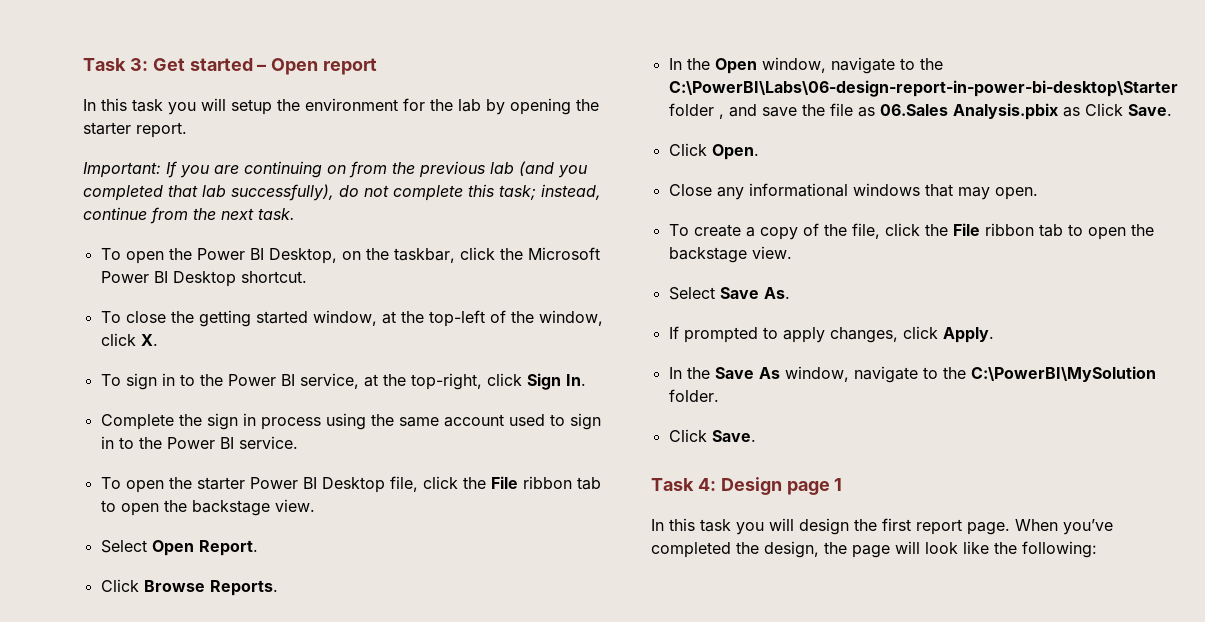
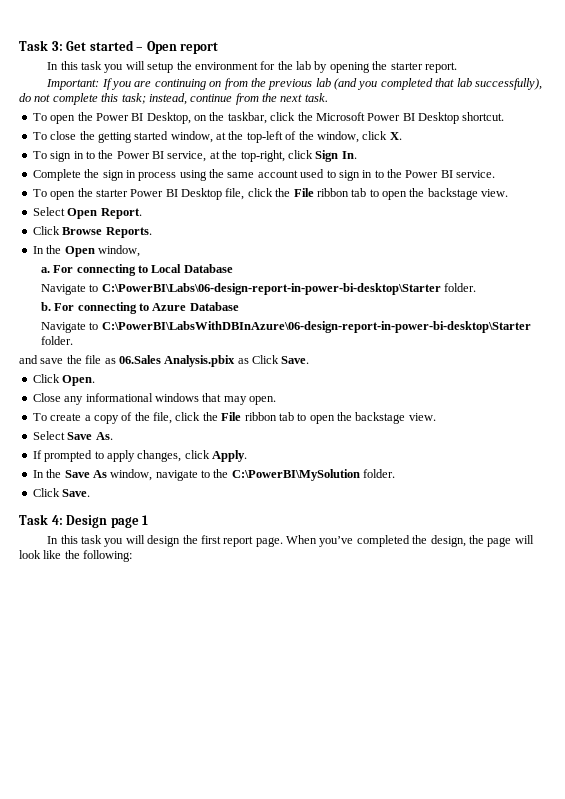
[830,57,943,74] [668,80,1178,97] [668,103,724,119] navigate to the C:\PowerBI\Labs\06-design-report-in-power-bi-desktop\Starter folder , -> [40,264,233,276] [40,283,476,295] [40,302,239,314] [40,321,531,333] [40,336,73,345] // a. For connecting to Local Database // Navigate to C:\PowerBI\Labs\06-design-report-in-power-bi-desktop\Starter folder. // b. For connecting to Azure Database // Navigate to C:\PowerBI\LabsWithDBInAzure\06-design-report-in-power-bi-desktop\Starter folder. //

